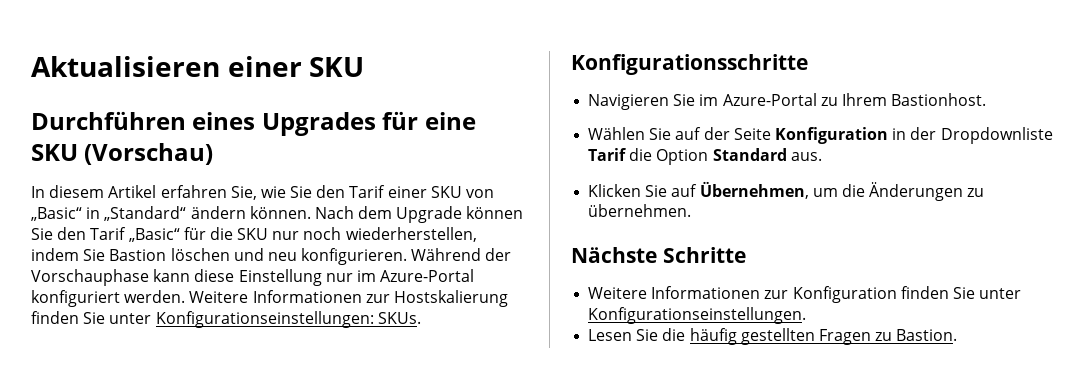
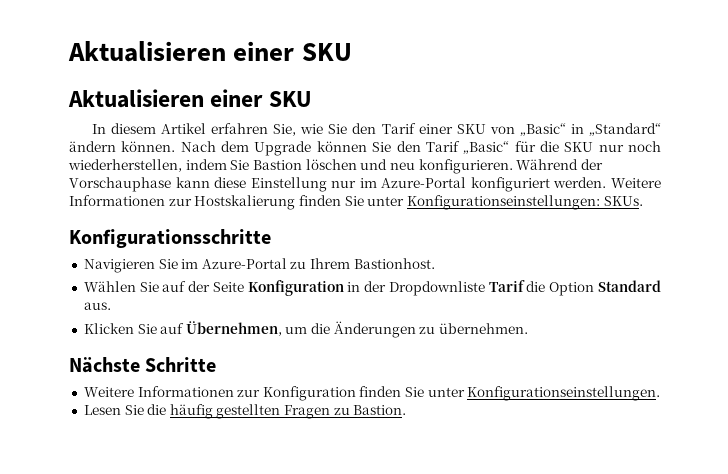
[31,56,365,77] [31,111,476,136] [31,143,214,165] Aktualisieren einer SKU // Durchführen eines Upgrades für eine SKU (Vorschau) -> [68,41,352,62] [68,89,312,108] Aktualisieren einer SKU // Aktualisieren einer SKU

